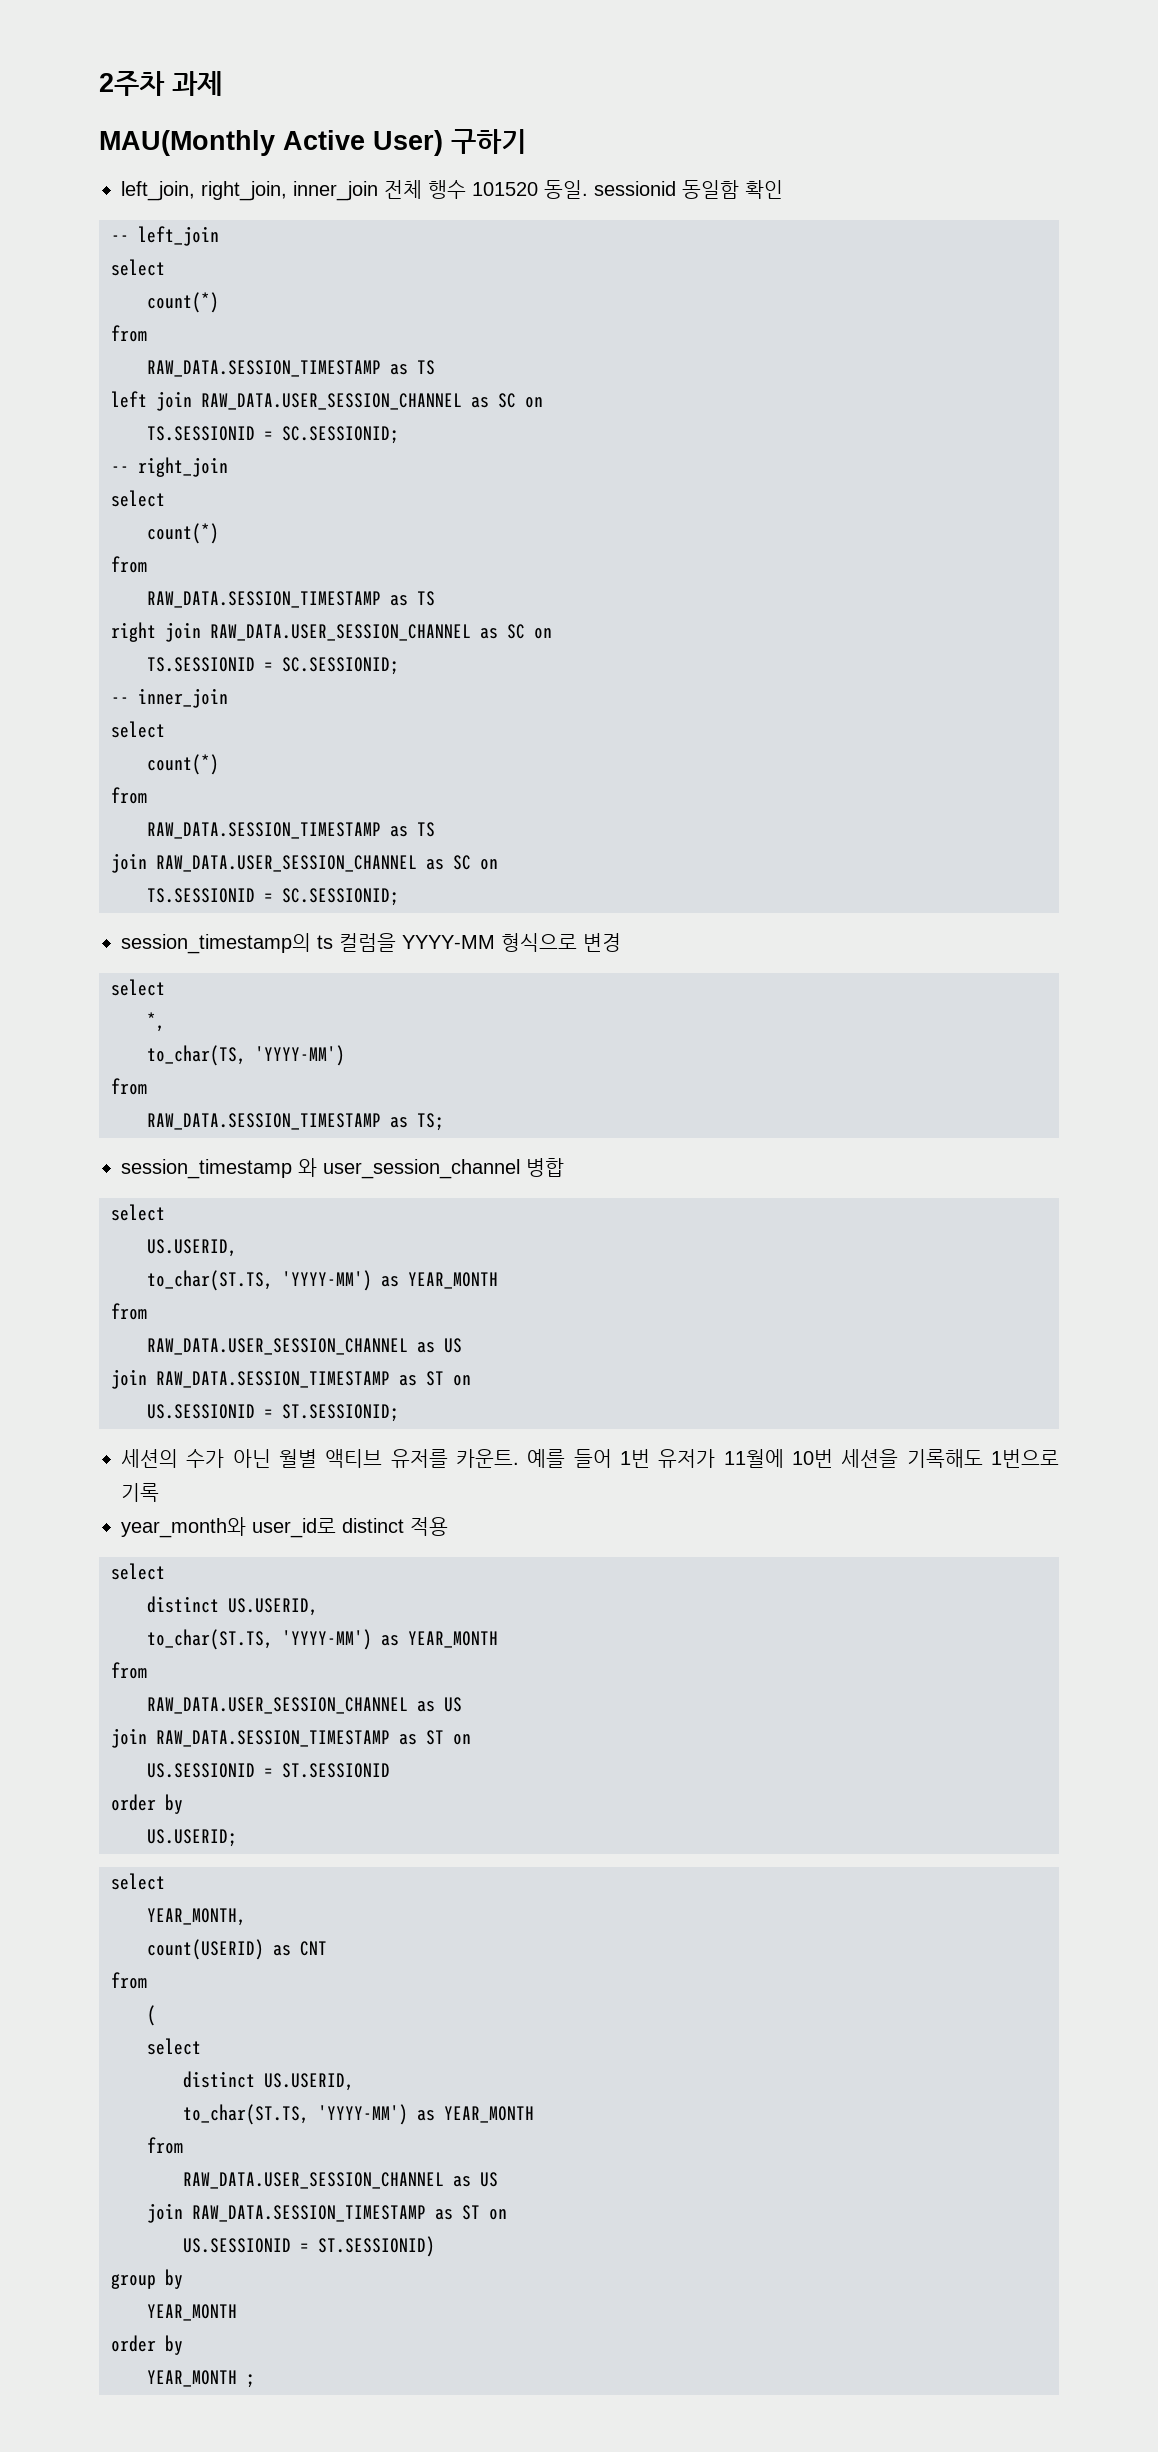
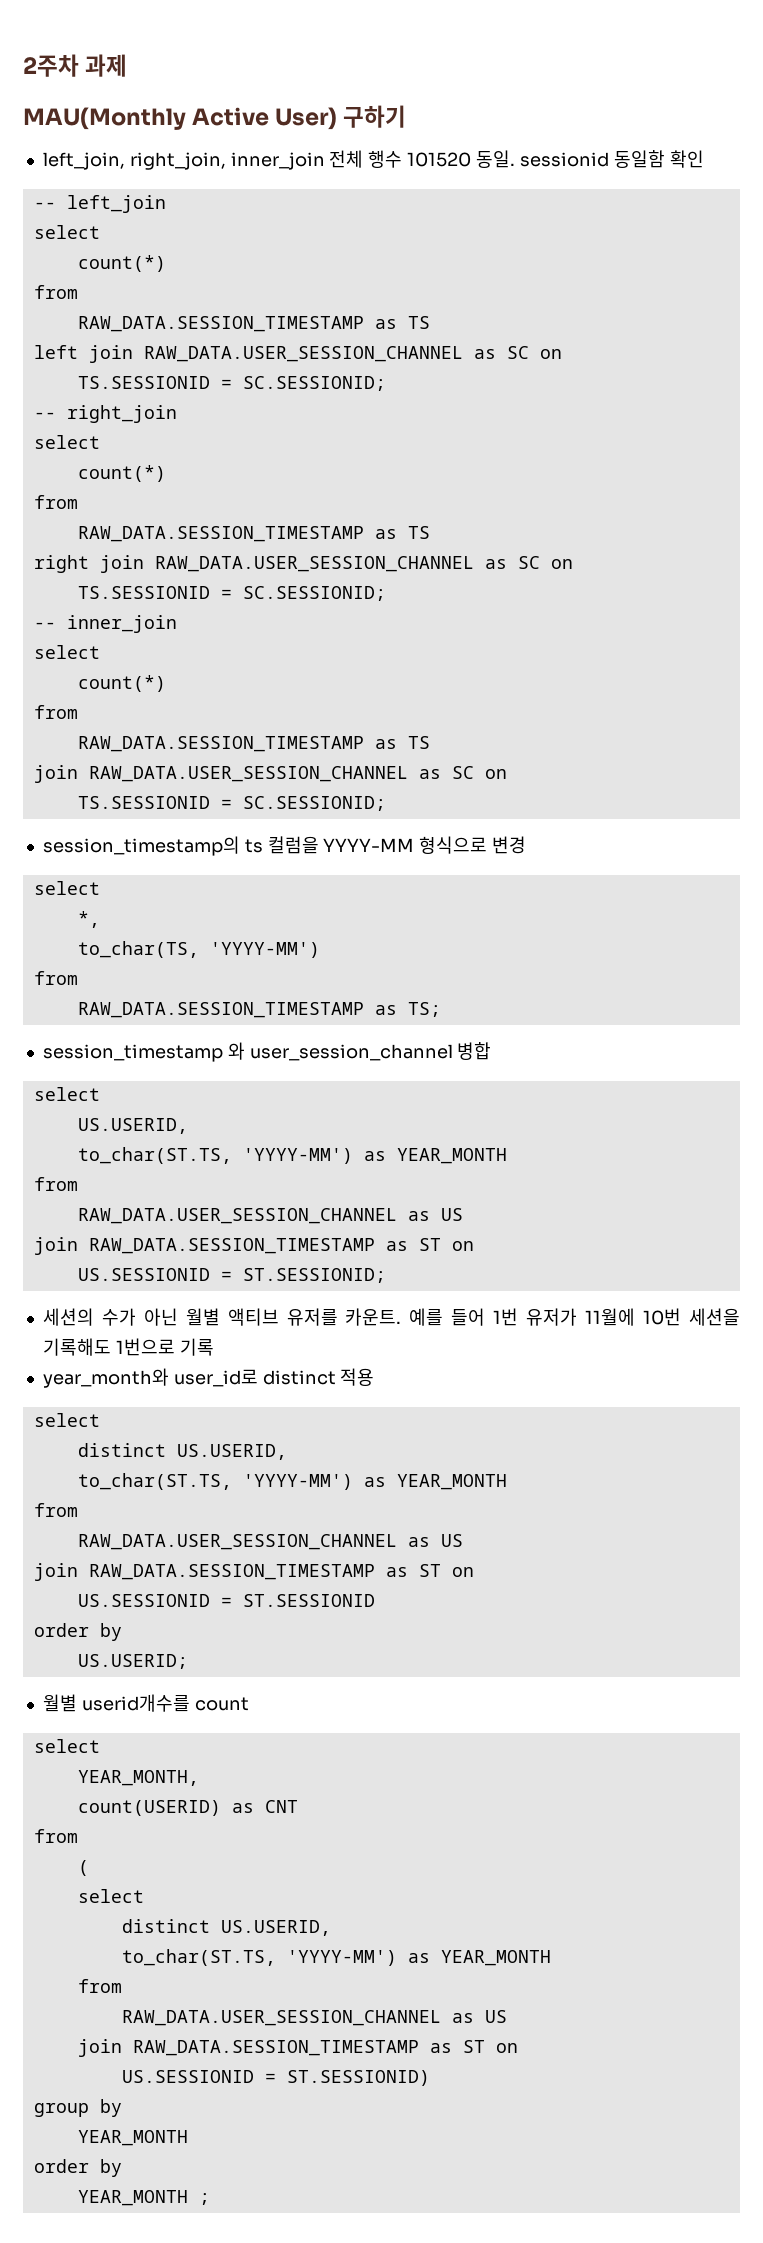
(237, 1838) none -> [42,1694,249,1712] // 월별 userid개수를 count

